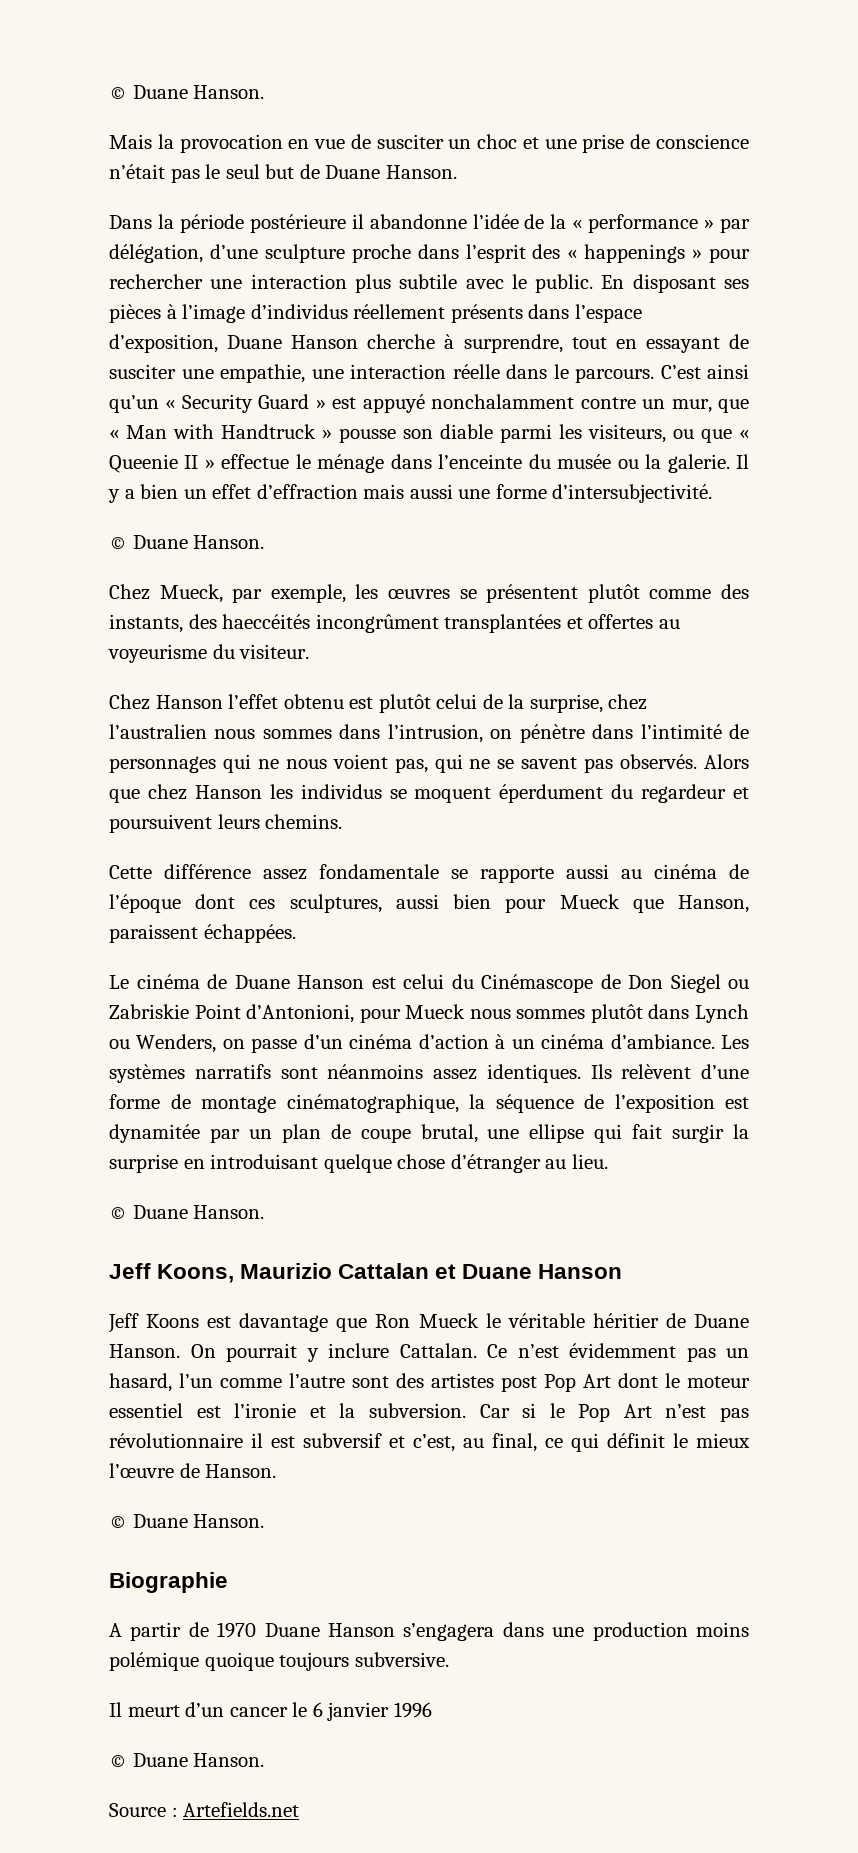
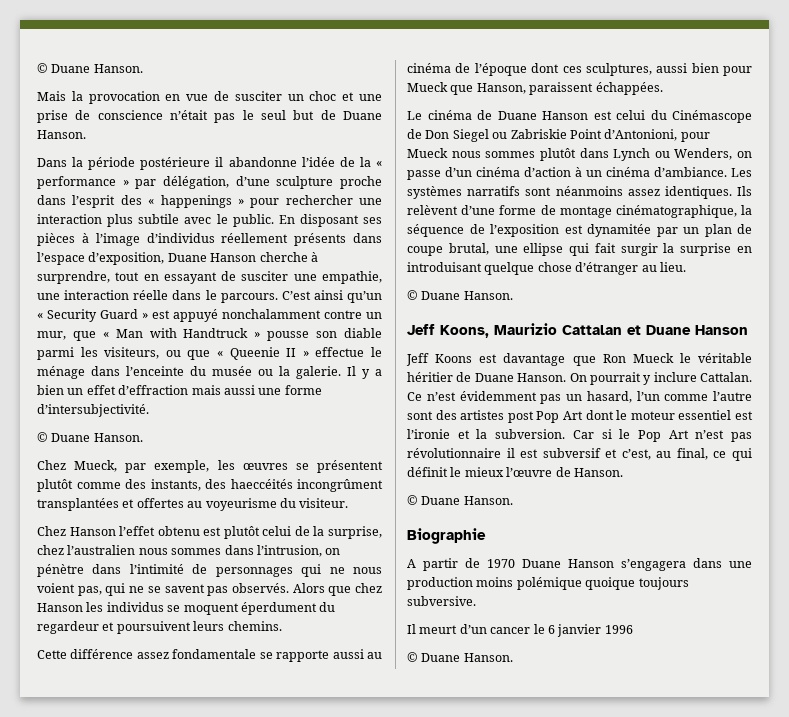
[109,1802,300,1817] // Source : Artefields.net -> (513, 657) none

